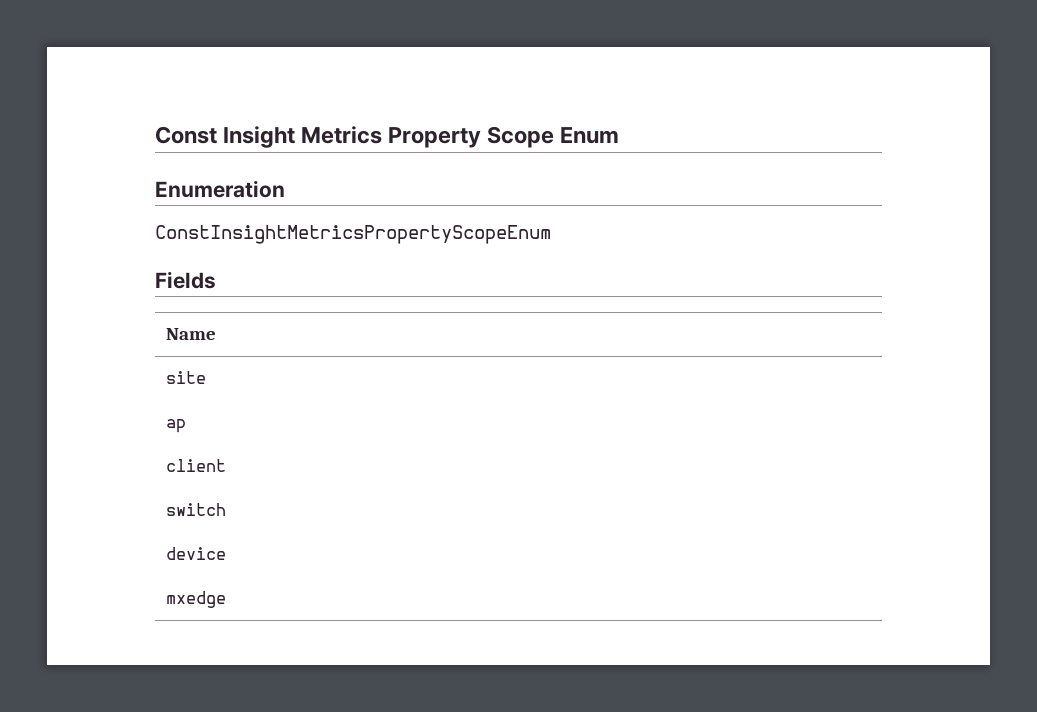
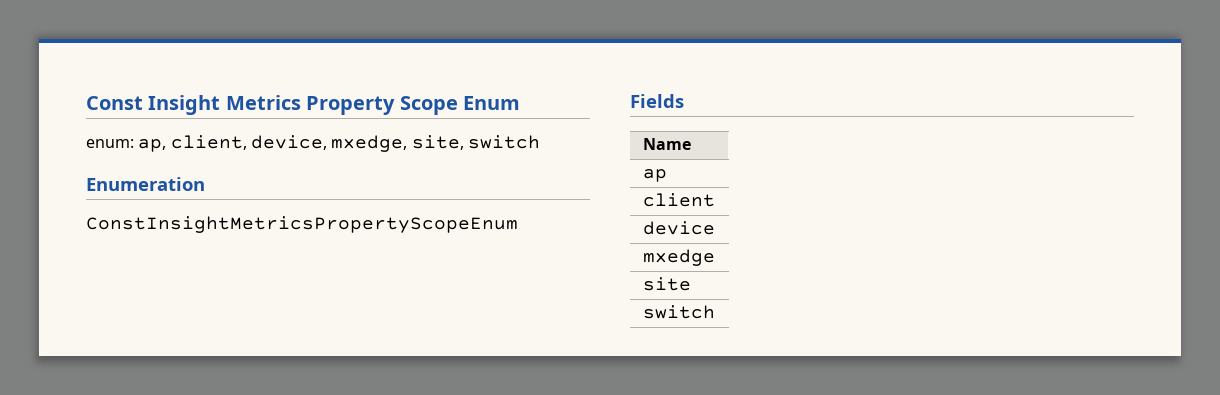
(620, 135) none -> [86,135,540,152] // enum: ap, client, device, mxedge, site, switch
[166,371,207,384] // site -> (691, 144) none
[166,503,227,516] // switch -> (715, 200) none
(227, 599) none -> [642,277,691,291] [642,305,715,319] // site // switch

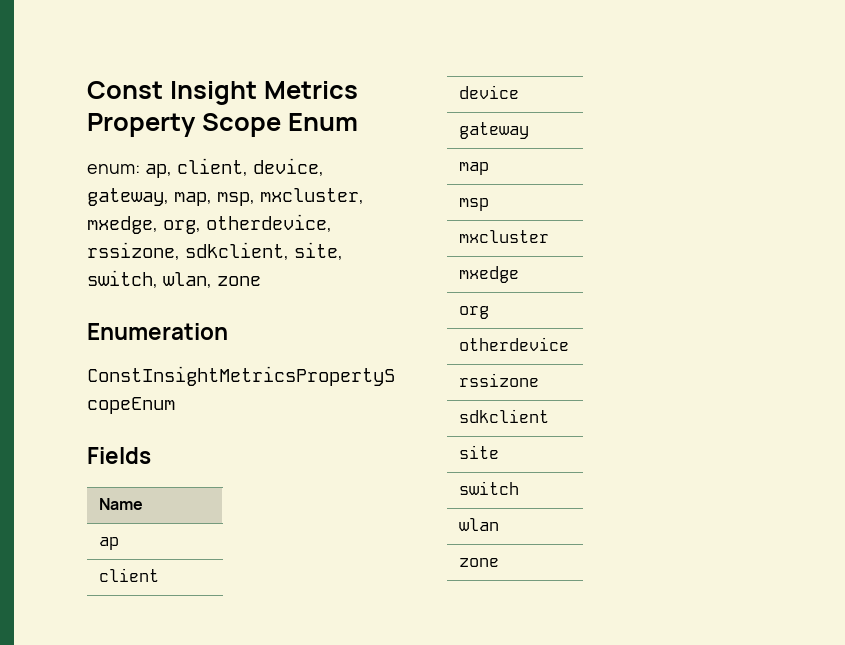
[331,135,540,152] mxedge, site, switch -> [87,188,364,206] [87,214,332,234] [87,242,343,260] [87,270,261,288] gateway, map, msp, mxcluster, mxedge, org, otherdevice, rssizone, sdkclient, site, switch, wlan, zone
[642,249,715,266] mxedge -> [459,122,530,139] [459,162,490,175] [459,198,490,211] [459,230,550,243] [459,266,520,283] [459,306,490,319] [459,337,570,351] [459,373,540,387] [459,409,550,423] gateway // map // msp // mxcluster // mxedge // org // otherdevice // rssizone // sdkclient
(715, 312) none -> [459,518,500,531] [459,558,500,567] // wlan // zone

